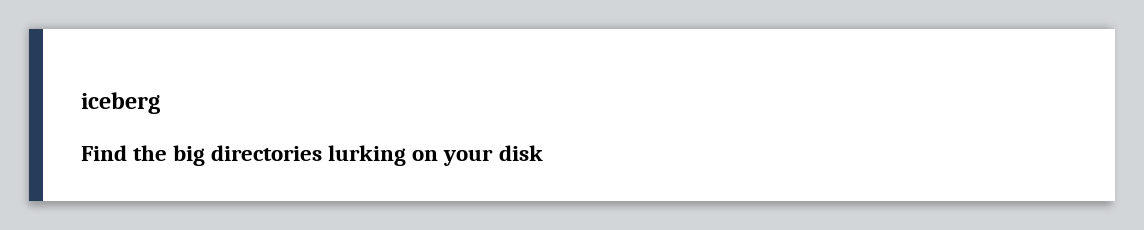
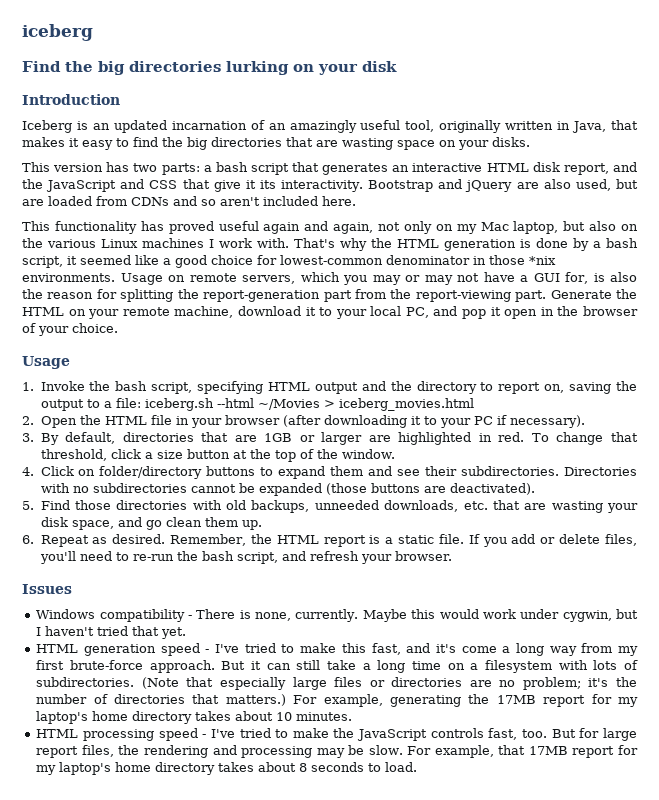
(543, 153) none -> [22,94,120,105] [22,120,639,133] [22,137,530,150] [22,162,637,175] [22,179,638,192] [22,196,356,206] [22,221,638,234] [22,238,638,251] [22,255,556,268] [22,272,637,285] [22,289,637,302] [22,306,638,319] [22,323,118,336] [22,356,70,369] [22,381,637,394] [40,398,474,411] [22,415,585,428] [22,432,638,445] [40,449,396,462] [22,466,637,479] [40,483,535,496] [22,500,638,513] [40,517,262,530] [22,534,637,547] [39,551,453,564] [22,584,72,594] [36,609,638,622] [36,626,187,639] [36,643,639,656] [36,660,638,673] [36,677,638,690] [36,694,638,707] [36,711,353,724] [36,728,637,741] [36,745,638,758] [36,762,418,775] // Introduction // Iceberg is an updated incarnation of an amazingly useful tool, originally written in Java, that makes it easy to find the big directories that are wasting space on your disks. // This version has two parts: a bash script that generates an interactive HTML disk report, and the JavaScript and CSS that give it its interactivity. Bootstrap and jQuery are also used, but are loaded from CDNs and so aren't included here. // This functionality has proved useful again and again, not only on my Mac laptop, but also on the various Linux machines I work with. That's why the HTML generation is done by a bash script, it seemed like a good choice for lowest-common denominator in those *nix environments. Usage on remote servers, which you may or may not have a GUI for, is also the reason for splitting the report-generation part from the report-viewing part. Generate the HTML on your remote machine, download it to your local PC, and pop it open in the browser of your choice. // Usage // 1. Invoke the bash script, specifying HTML output and the directory to report on, saving the output to a file: iceberg.sh --html ~/Movies > iceberg_movies.html // 2. Open the HTML file in your browser (after downloading it to your PC if necessary). // 3. By default, directories that are 1GB or larger are highlighted in red. To change that threshold, click a size button at the top of the window. // 4. Click on folder/directory buttons to expand them and see their subdirectories. Directories with no subdirectories cannot be expanded (those buttons are deactivated). // 5. Find those directories with old backups, unneeded downloads, etc. that are wasting your disk space, and go clean them up. // 6. Repeat as desired. Remember, the HTML report is a static file. If you add or delete files, you'll need to re-run the bash script, and refresh your browser. // Issues // Windows compatibility - There is none, currently. Maybe this would work under cygwin, but I haven't tried that yet. // HTML generation speed - I've tried to make this fast, and it's come a long way from my first brute-force approach. But it can still take a long time on a filesystem with lots of subdirectories. (Note that especially large files or directories are no problem; it's the number of directories that matters.) For example, generating the 17MB report for my laptop's home directory takes about 10 minutes. // HTML processing speed - I've tried to make the JavaScript controls fast, too. But for large report files, the rendering and processing may be slow. For example, that 17MB report for my laptop's home directory takes about 8 seconds to load.

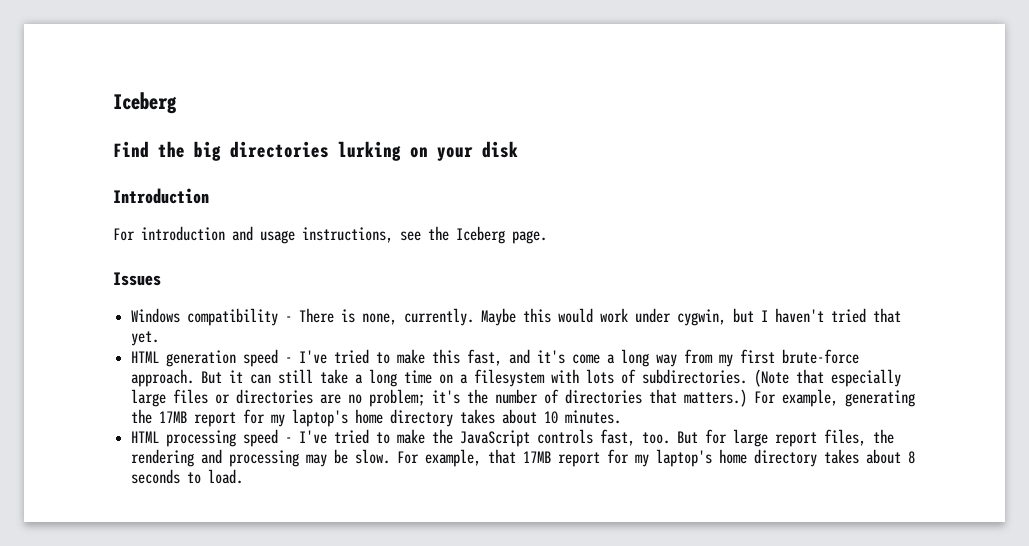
[22,24,93,41] iceberg -> [113,92,177,114] Iceberg
[22,120,639,133] [22,137,530,150] [22,162,637,175] [22,179,638,192] [22,196,356,206] [22,221,638,234] [22,238,638,251] [22,255,556,268] [22,272,637,285] [22,289,637,302] [22,306,638,319] [22,323,118,336] [22,356,70,369] [22,381,637,394] [40,398,474,411] [22,415,585,428] [22,432,638,445] [40,449,396,462] [22,466,637,479] [40,483,535,496] [22,500,638,513] [40,517,262,530] [22,534,637,547] [39,551,453,564] Iceberg is an updated incarnation of an amazingly useful tool, originally written in Java, that makes it easy to find the big directories that are wasting space on your disks. // This version has two parts: a bash script that generates an interactive HTML disk report, and the JavaScript and CSS that give it its interactivity. Bootstrap and jQuery are also used, but are loaded from CDNs and so aren't included here. // This functionality has proved useful again and again, not only on my Mac laptop, but also on the various Linux machines I work with. That's why the HTML generation is done by a bash script, it seemed like a good choice for lowest-common denominator in those *nix environments. Usage on remote servers, which you may or may not have a GUI for, is also the reason for splitting the report-generation part from the report-viewing part. Generate the HTML on your remote machine, download it to your local PC, and pop it open in the browser of your choice. // Usage // 1. Invoke the bash script, specifying HTML output and the directory to report on, saving the output to a file: iceberg.sh --html ~/Movies > iceberg_movies.html // 2. Open the HTML file in your browser (after downloading it to your PC if necessary). // 3. By default, directories that are 1GB or larger are highlighted in red. To change that threshold, click a size button at the top of the window. // 4. Click on folder/directory buttons to expand them and see their subdirectories. Directories with no subdirectories cannot be expanded (those buttons are deactivated). // 5. Find those directories with old backups, unneeded downloads, etc. that are wasting your disk space, and go clean them up. // 6. Repeat as desired. Remember, the HTML report is a static file. If you add or delete files, you'll need to re-run the bash script, and refresh your browser. -> [113,226,547,244] For introduction and usage instructions, see the Iceberg page.

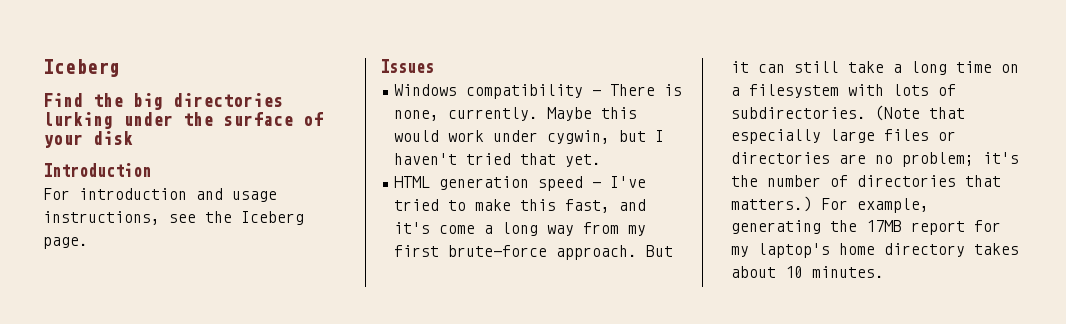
[410,147,428,158] on -> [123,112,323,126] under the surface of
[131,429,895,447] [131,449,916,467] [131,469,244,484] // HTML processing speed - I've tried to make the JavaScript controls fast, too. But for large report files, the rendering and processing may be slow. For example, that 17MB report for my laptop's home directory takes about 8 seconds to load. -> (885, 272) none

